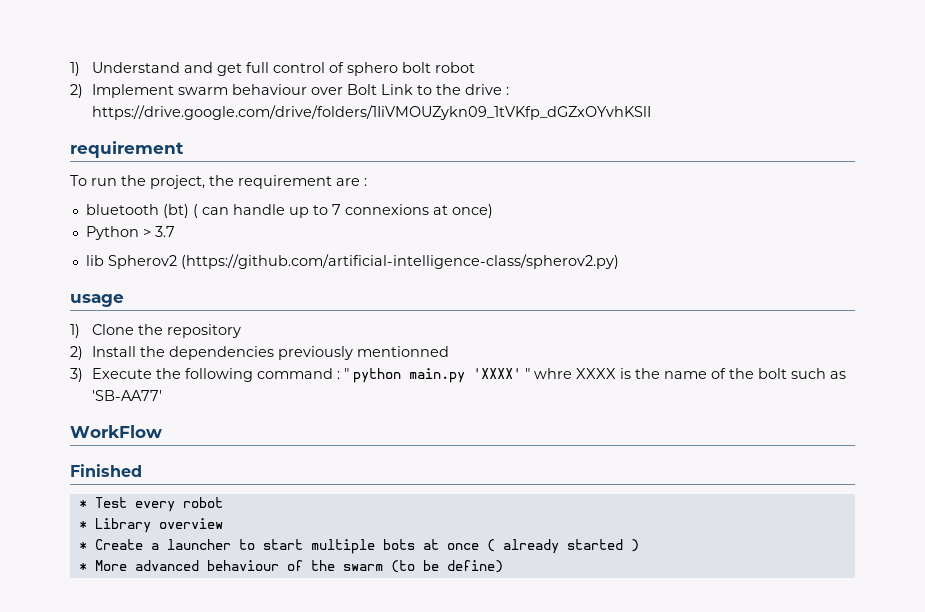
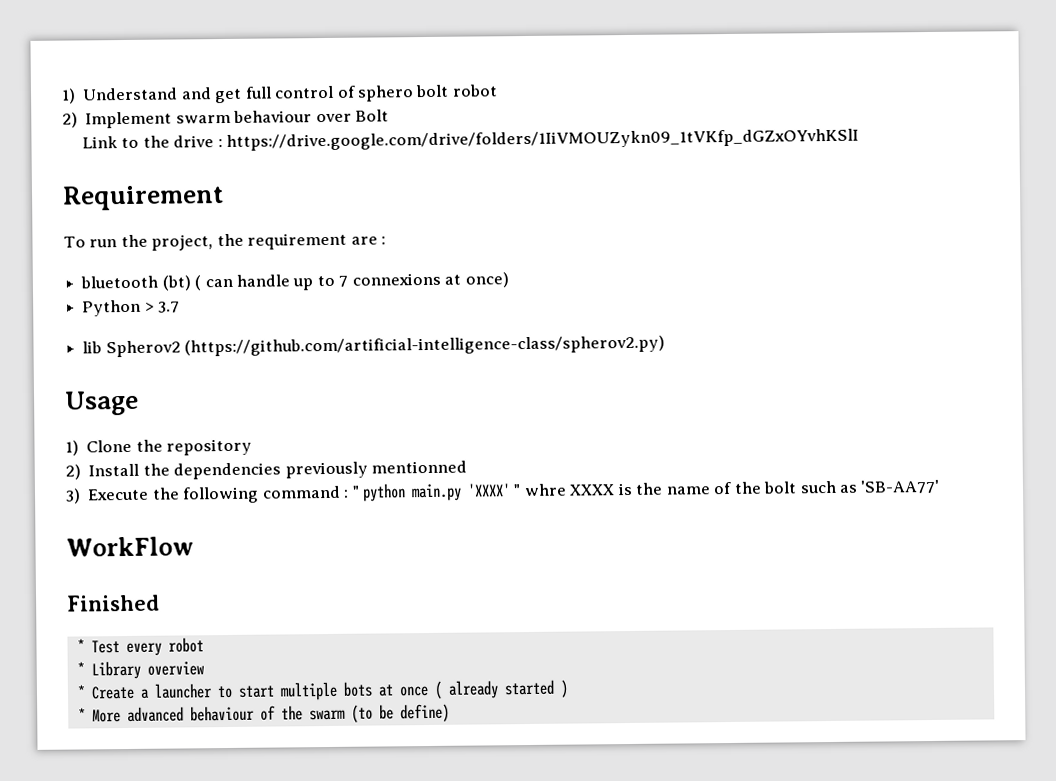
(378, 89) none -> (390, 115) //
[70,141,184,158] requirement -> [62,185,224,211] Requirement
[70,294,124,307] usage -> [64,390,139,416] Usage

